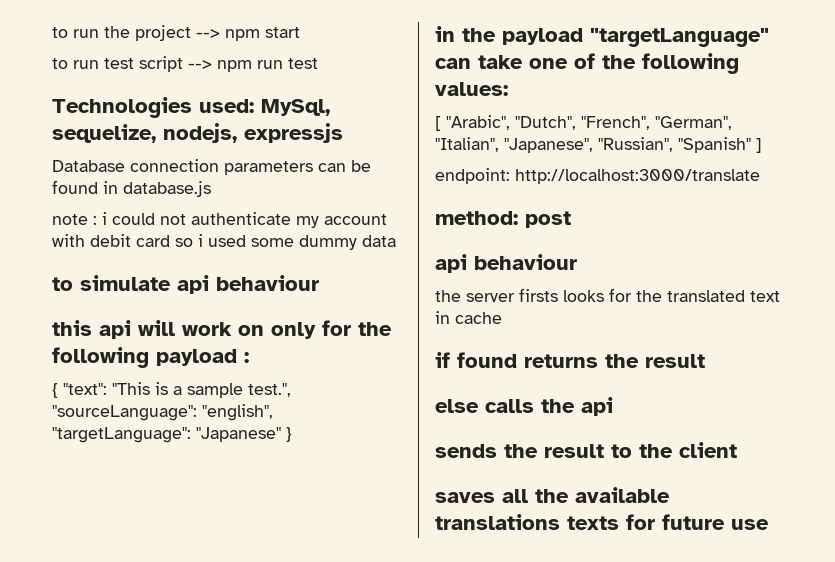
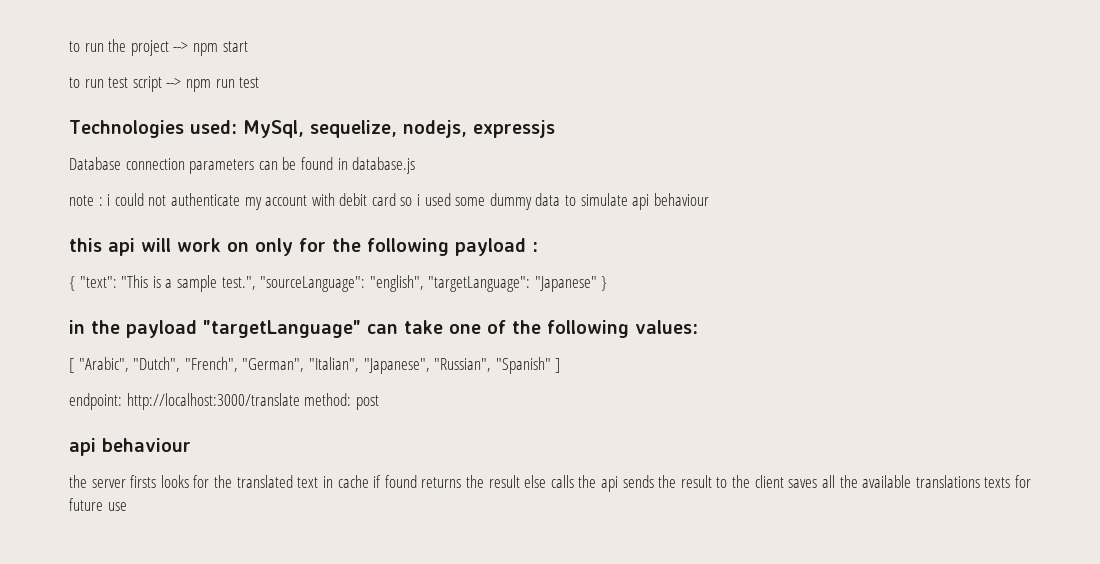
(396, 241) // -> (561, 199) none
(760, 176) // -> (300, 401) none
(502, 318) // -> (369, 481) none
(705, 361) // -> (520, 481) none
(613, 406) // -> (619, 484) none
(737, 450) // -> (784, 481) none

